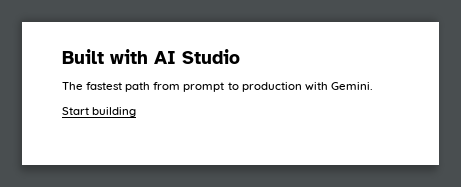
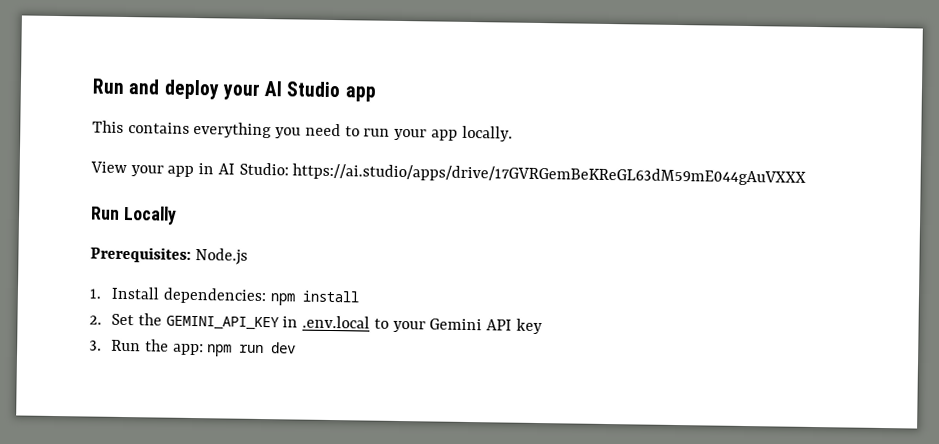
[62,49,240,64] [62,82,373,92] [62,107,137,117] Built with AI Studio // The fastest path from prompt to production with Gemini. // Start building -> [92,78,376,102] [92,120,513,142] [90,161,807,186] [90,205,177,225] [90,246,248,265] [89,286,359,306] [89,313,543,335] [89,339,297,357] Run and deploy your AI Studio app // This contains everything you need to run your app locally. // View your app in AI Studio: https://ai.studio/apps/drive/17GVRGemBeKReGL63dM59mE044gAuVXXX // Run Locally // Prerequisites: Node.js // 1. Install dependencies: npm install // 2. Set the GEMINI_API_KEY in .env.local to your Gemini API key // 3. Run the app: npm run dev

